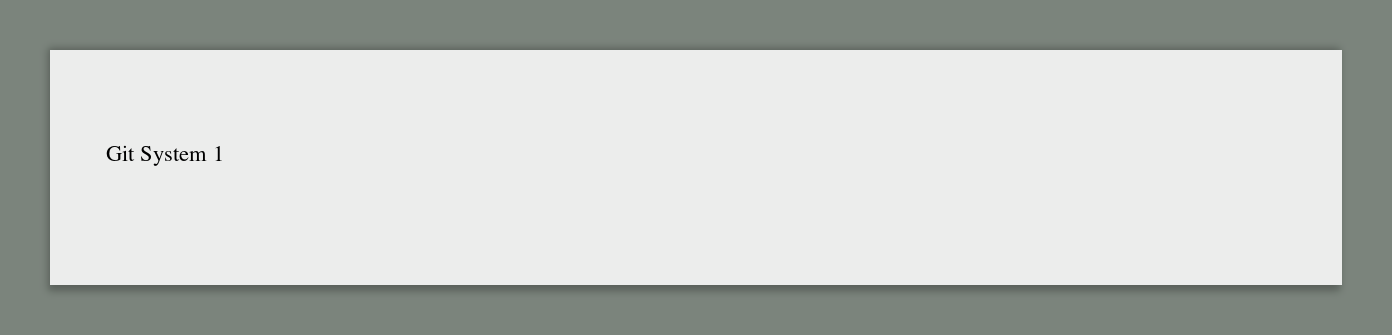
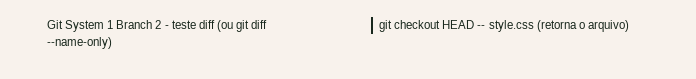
(225, 153) none -> [116,20,268,32] [47,37,112,49] [379,20,629,32] Branch 2 - teste diff (ou git diff --name-only) // git checkout HEAD -- style.css (retorna o arquivo)

